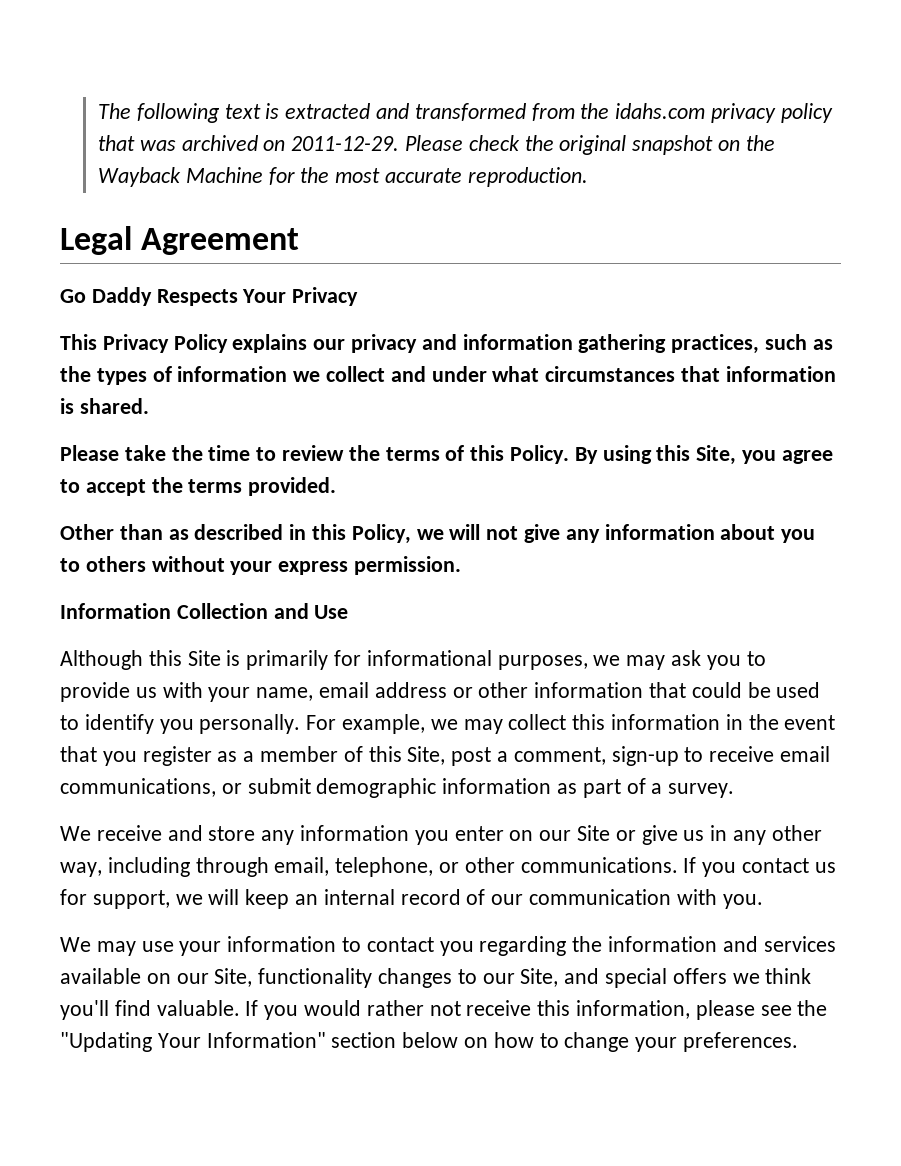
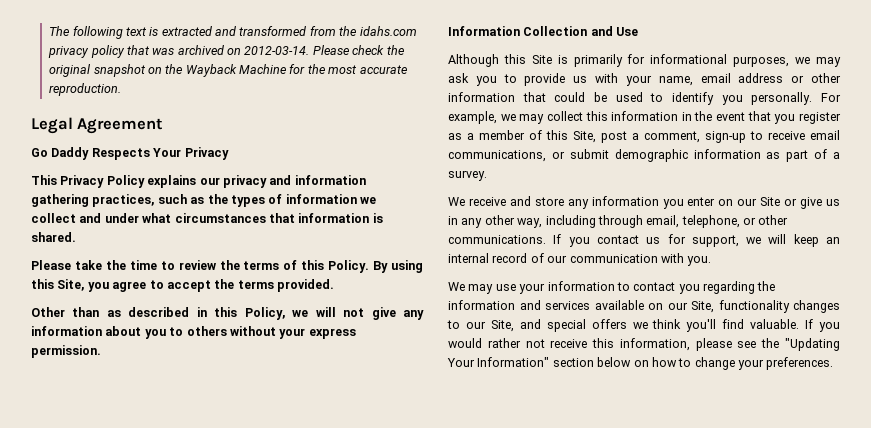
[291,136,400,151] 2011-12-29. -> [244,46,310,55] 2012-03-14.

